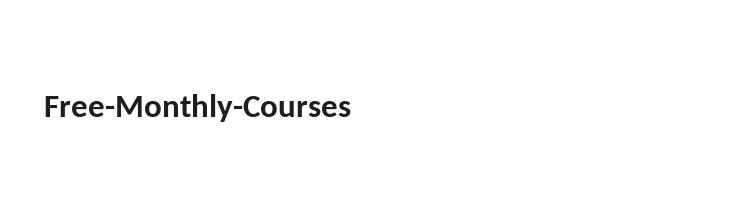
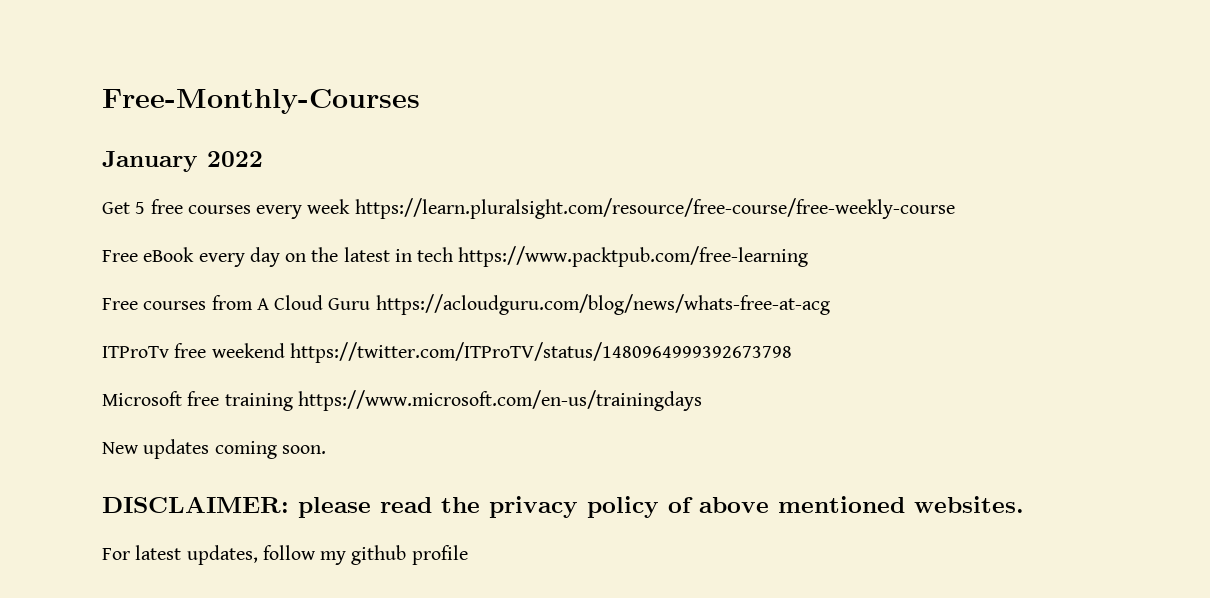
(351, 108) none -> [102,151,263,172] [102,198,955,219] [102,246,809,267] [102,294,830,315] [102,342,792,363] [102,390,702,411] [102,439,326,459] [102,496,1024,518] [102,545,468,565] // January 2022 // Get 5 free courses every week https://learn.pluralsight.com/resource/free-course/free-weekly-course // Free eBook every day on the latest in tech https://www.packtpub.com/free-learning // Free courses from A Cloud Guru https://acloudguru.com/blog/news/whats-free-at-acg // ITProTv free weekend https://twitter.com/ITProTV/status/1480964999392673798 // Microsoft free training https://www.microsoft.com/en-us/trainingdays // New updates coming soon. // DISCLAIMER: please read the privacy policy of above mentioned websites. // For latest updates, follow my github profile

